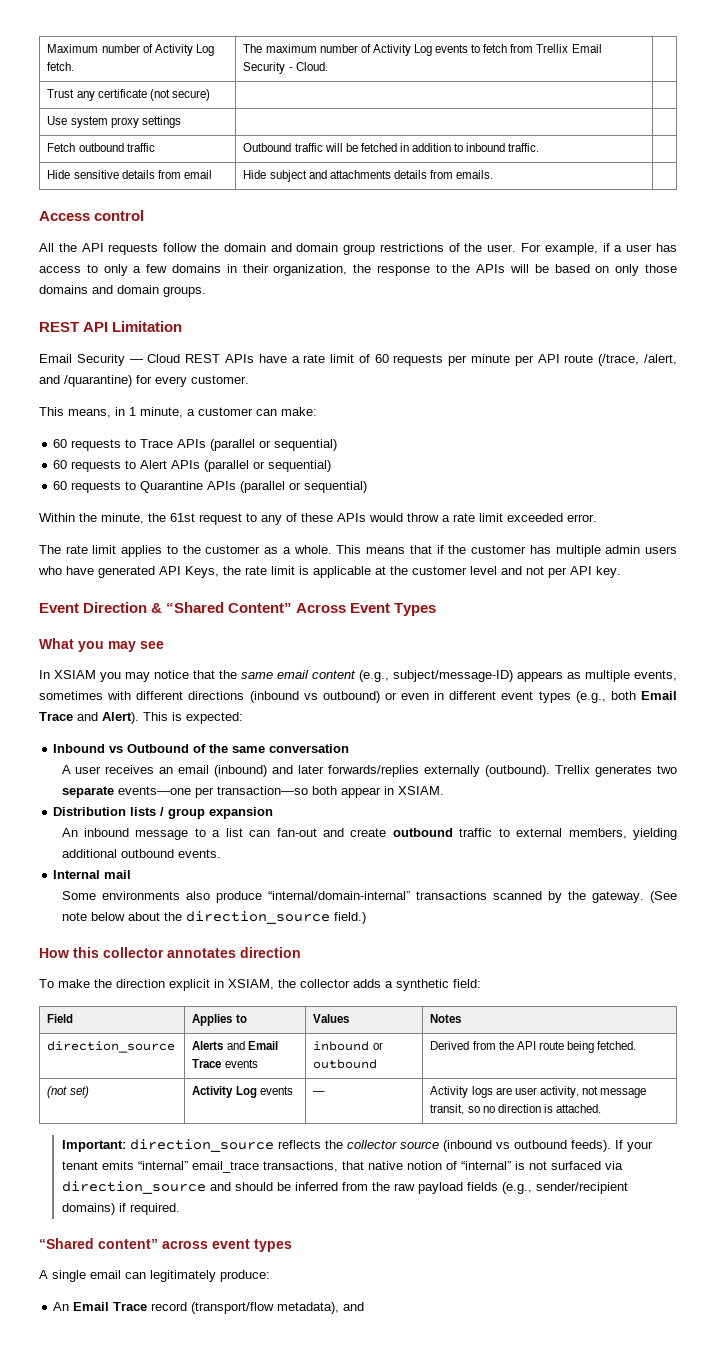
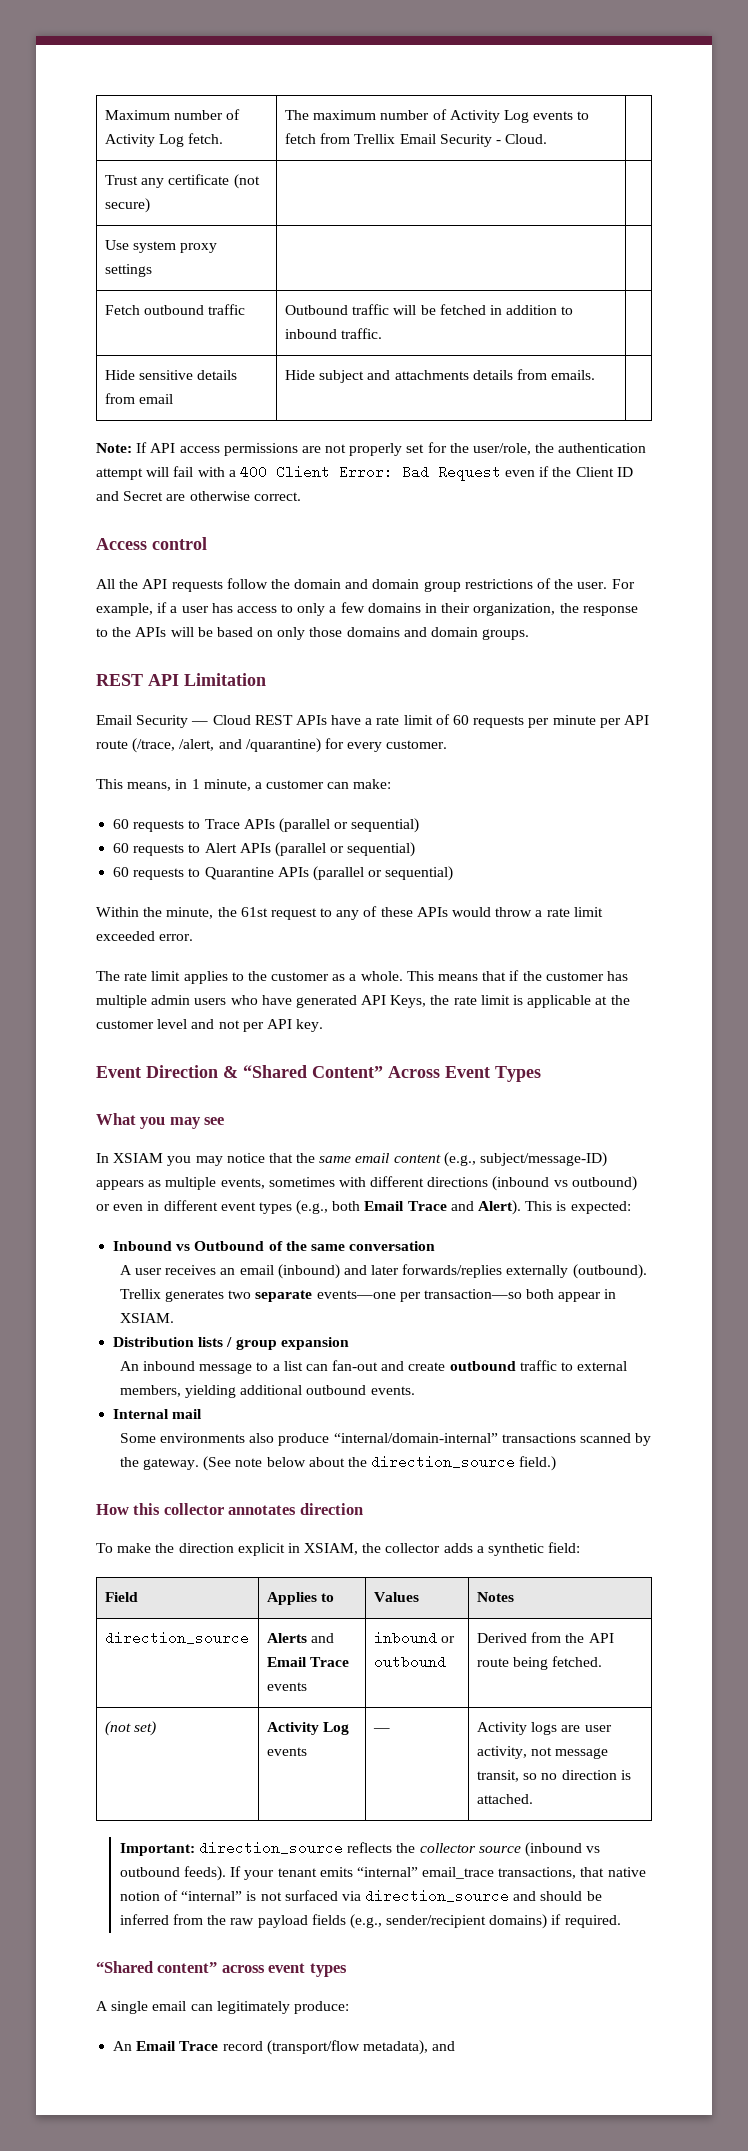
(494, 174) none -> [96,442,647,456] [96,465,633,481] [96,491,301,501] // Note: If API access permissions are not properly set for the user/role, the authentication attempt will fail with a 400 Client Error: Bad Request even if the Client ID and Secret are otherwise correct.

